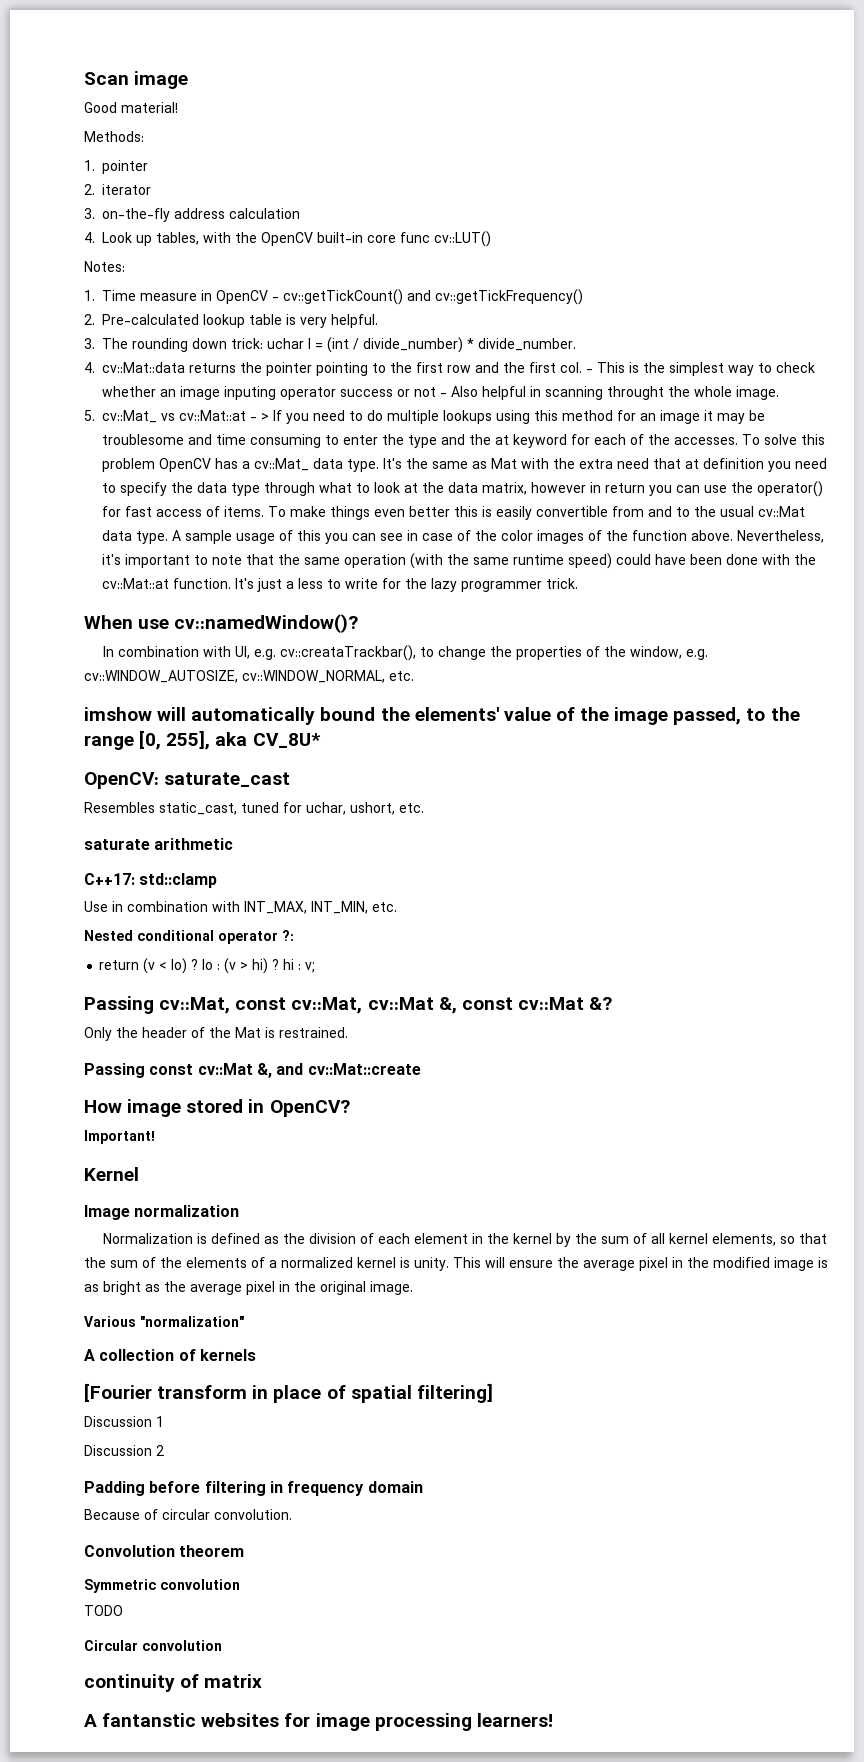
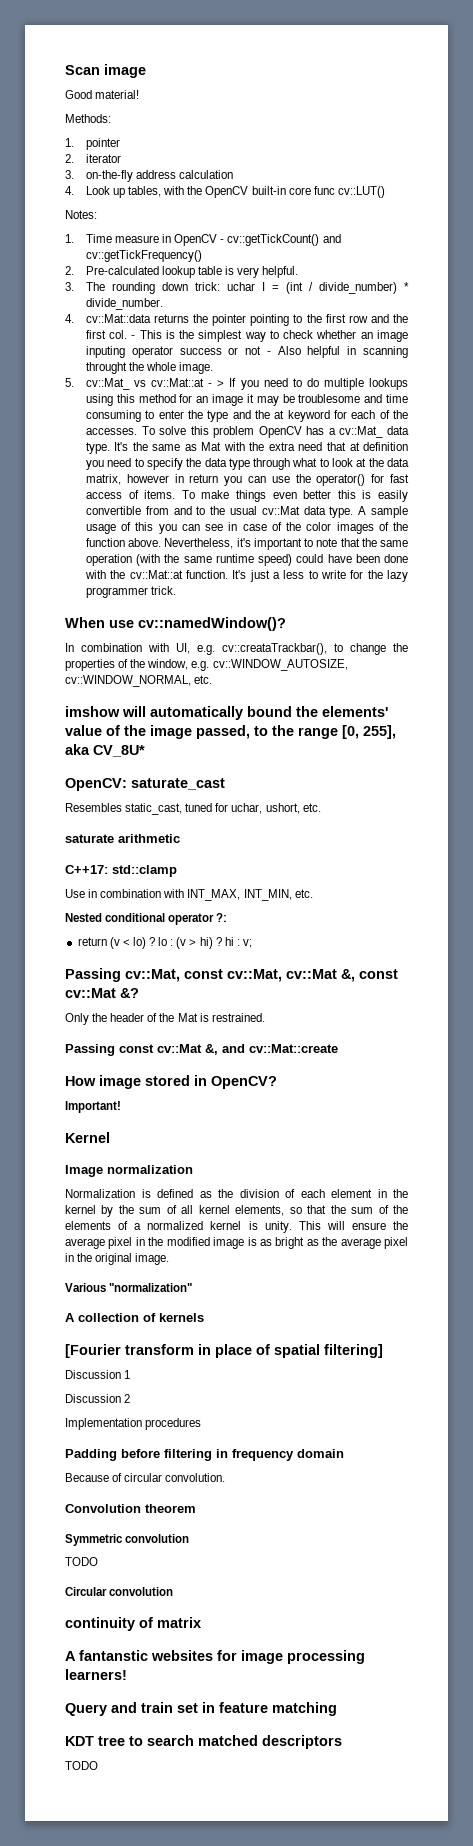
(164, 1450) none -> [65,1418,202,1430] // Implementation procedures
(553, 1720) none -> [65,1702,337,1716] [65,1735,342,1749] [65,1761,98,1770] // Query and train set in feature matching // KDT tree to search matched descriptors // TODO

